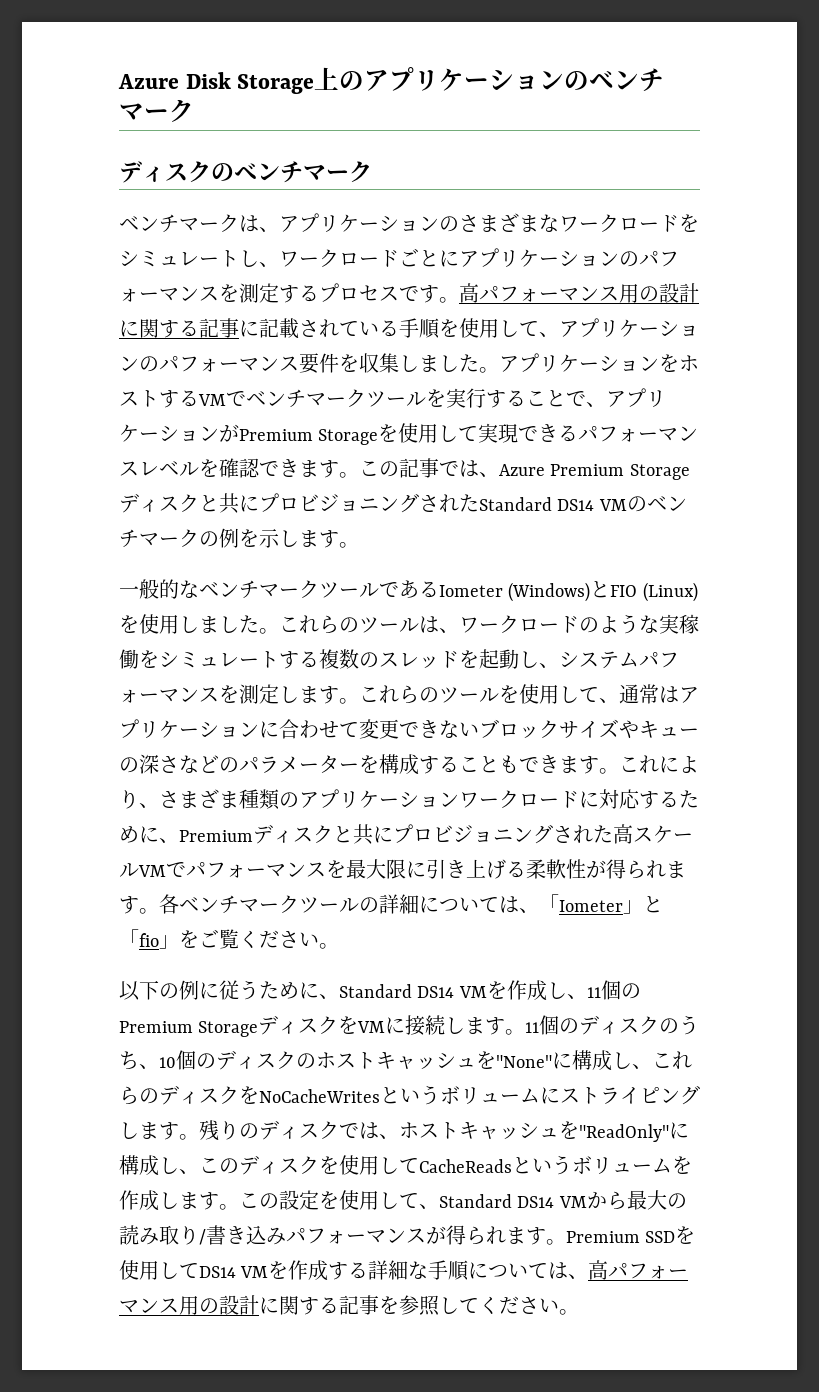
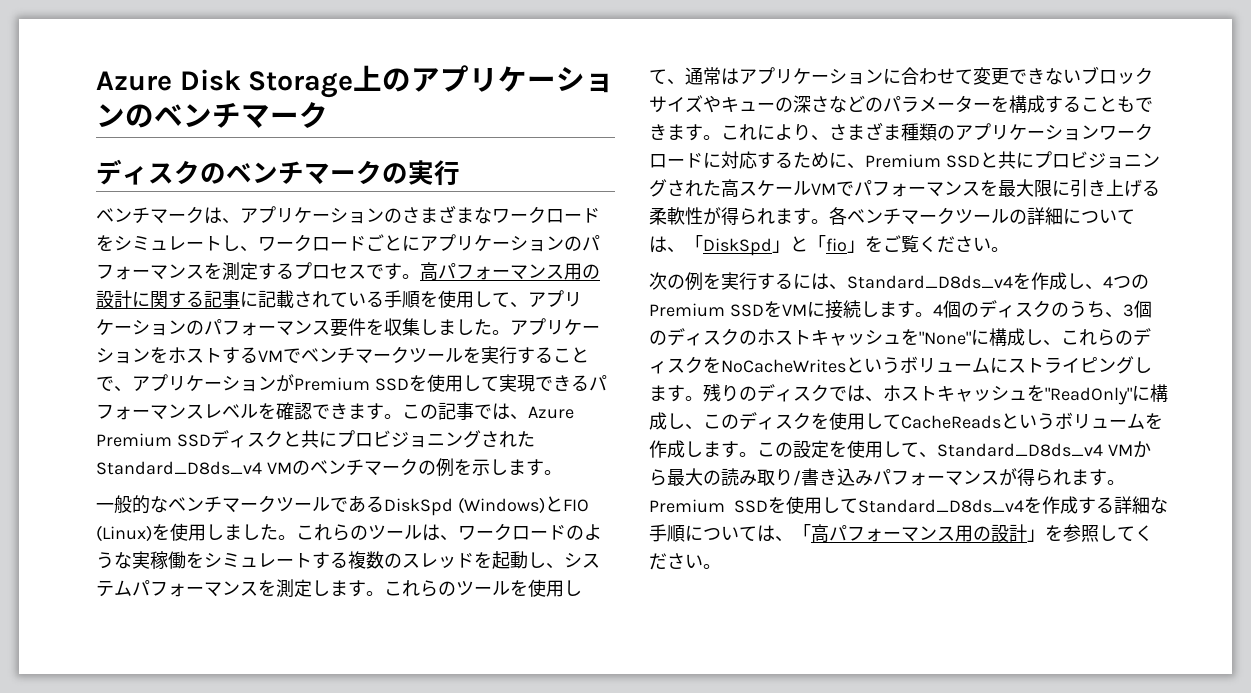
(372, 172) none -> [382,160,460,186] の実行
[318,429,379,445] Storage -> [374,378,409,391] SSD
[629,464,690,480] [119,493,595,514] Storageディスクと共にプロビジョニングされたStandard DS14 -> [176,430,535,448] [96,461,262,475] SSDディスクと共にプロビジョニングされたStandard_D8ds_v4
[439,585,503,597] Iometer -> [384,498,453,516] DiskSpd
[253,824,333,844] ディスク -> [945,155,980,168] SSD
[559,900,623,912] Iometer -> [703,238,772,256] DiskSpd
[119,980,641,1001] [119,1015,339,1037] 以下の例に従うために、Standard DS14 VMを作成し、11個のPremium Storageディスク -> [649,272,1149,291] [649,303,764,317] 次の例を実行するには、Standard_D8ds_v4を作成し、4つのPremium SSD
[525,1022,540,1033] 11 -> [932,304,943,316] 4
[159,1057,176,1068] 10 -> [1122,304,1134,317] 3
[439,1194,555,1208] Standard DS14 -> [937,443,1103,457] Standard_D8ds_v4
[199,1266,269,1278] DS14 VM -> [858,499,1024,513] Standard_D8ds_v4
[588,1260,689,1280] [119,1295,379,1315] 高パフォーマンス用の設計に関する記事 -> [793,524,1045,543] 「高パフォーマンス用の設計」

